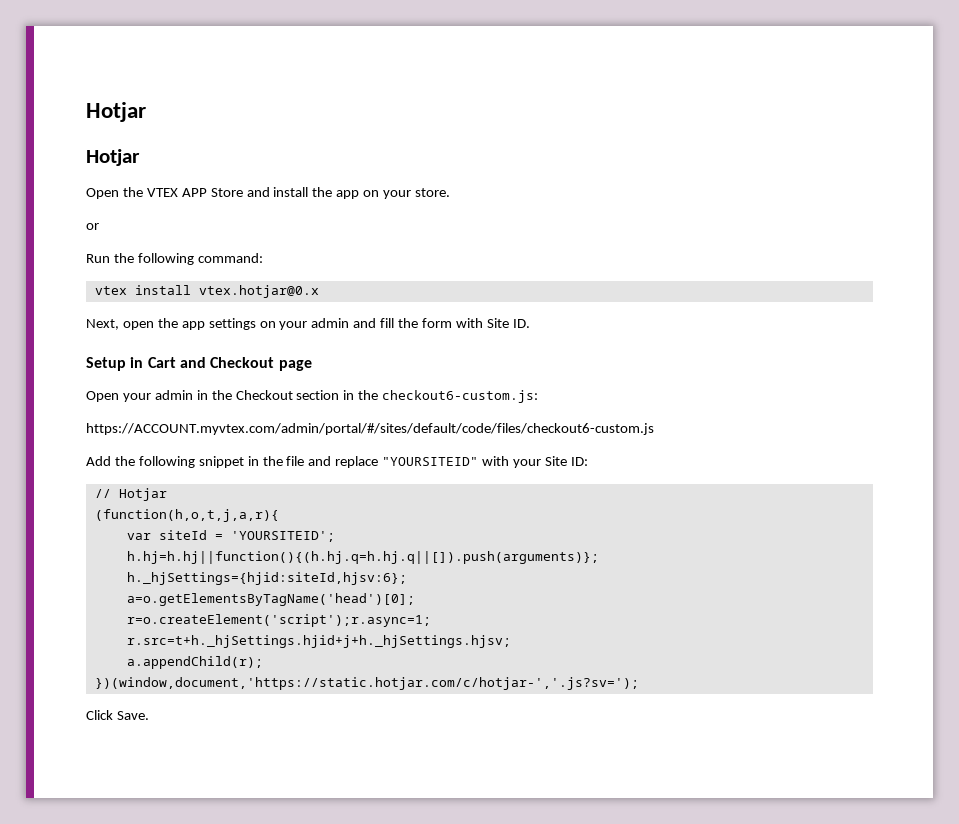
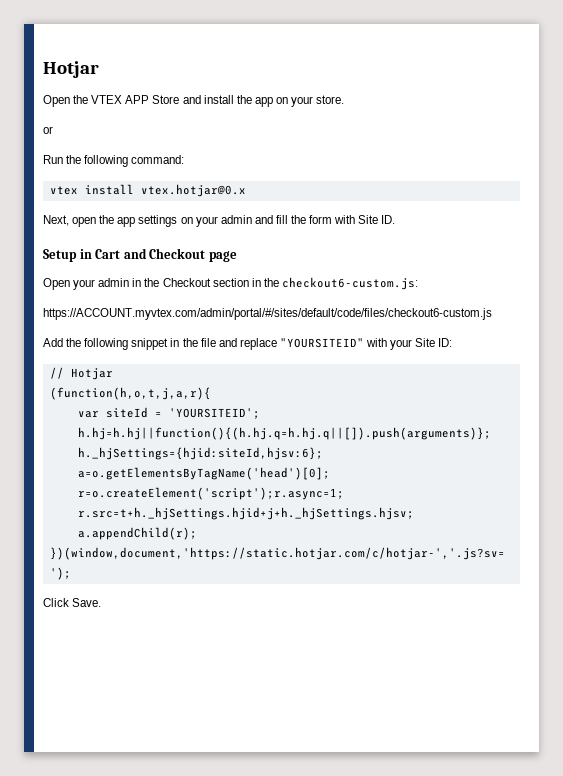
[86,102,146,122] [86,149,140,166] Hotjar // Hotjar -> [43,61,99,78] Hotjar

